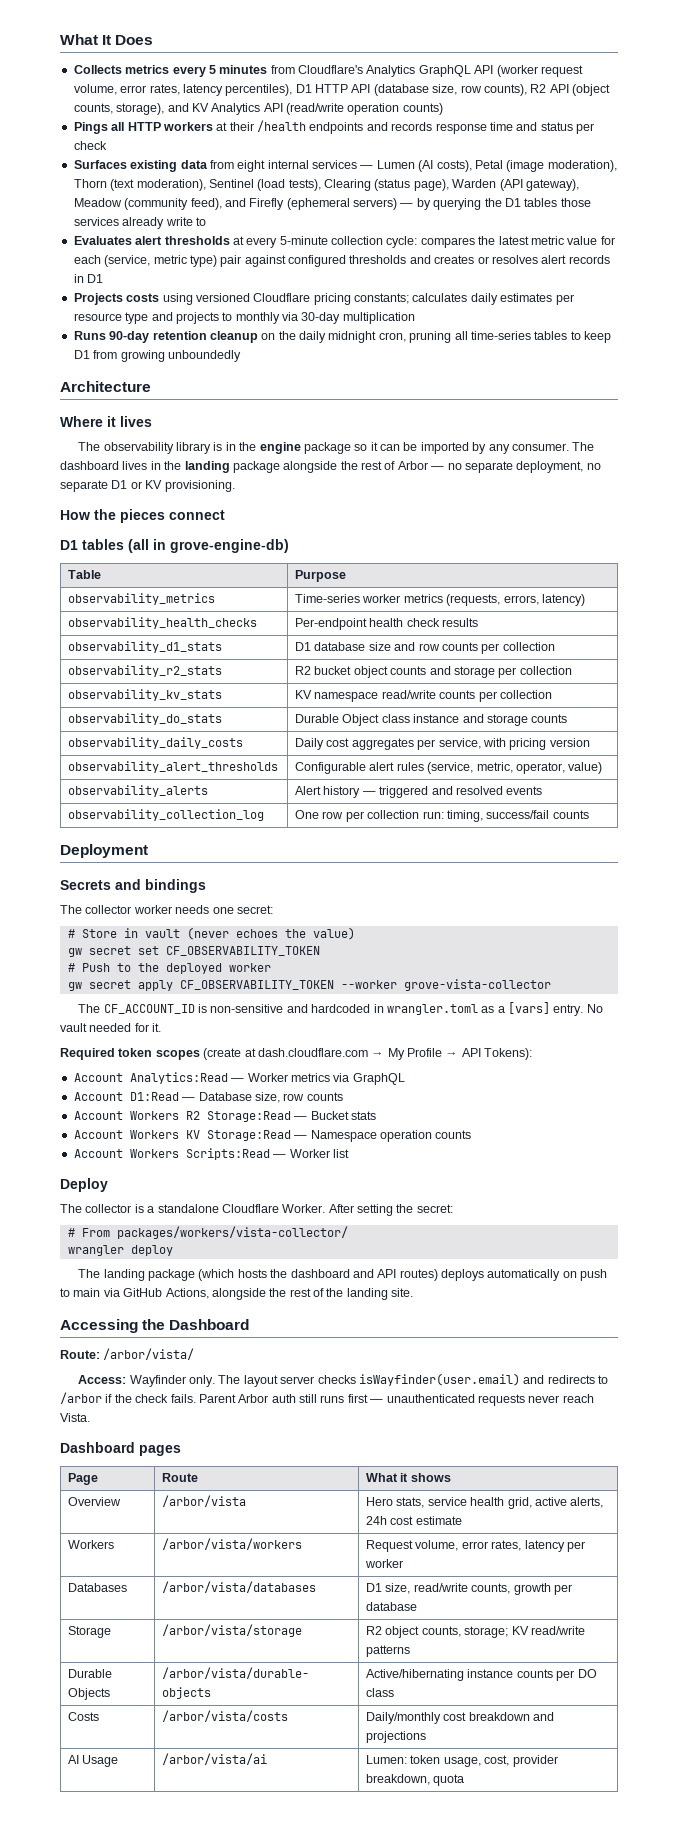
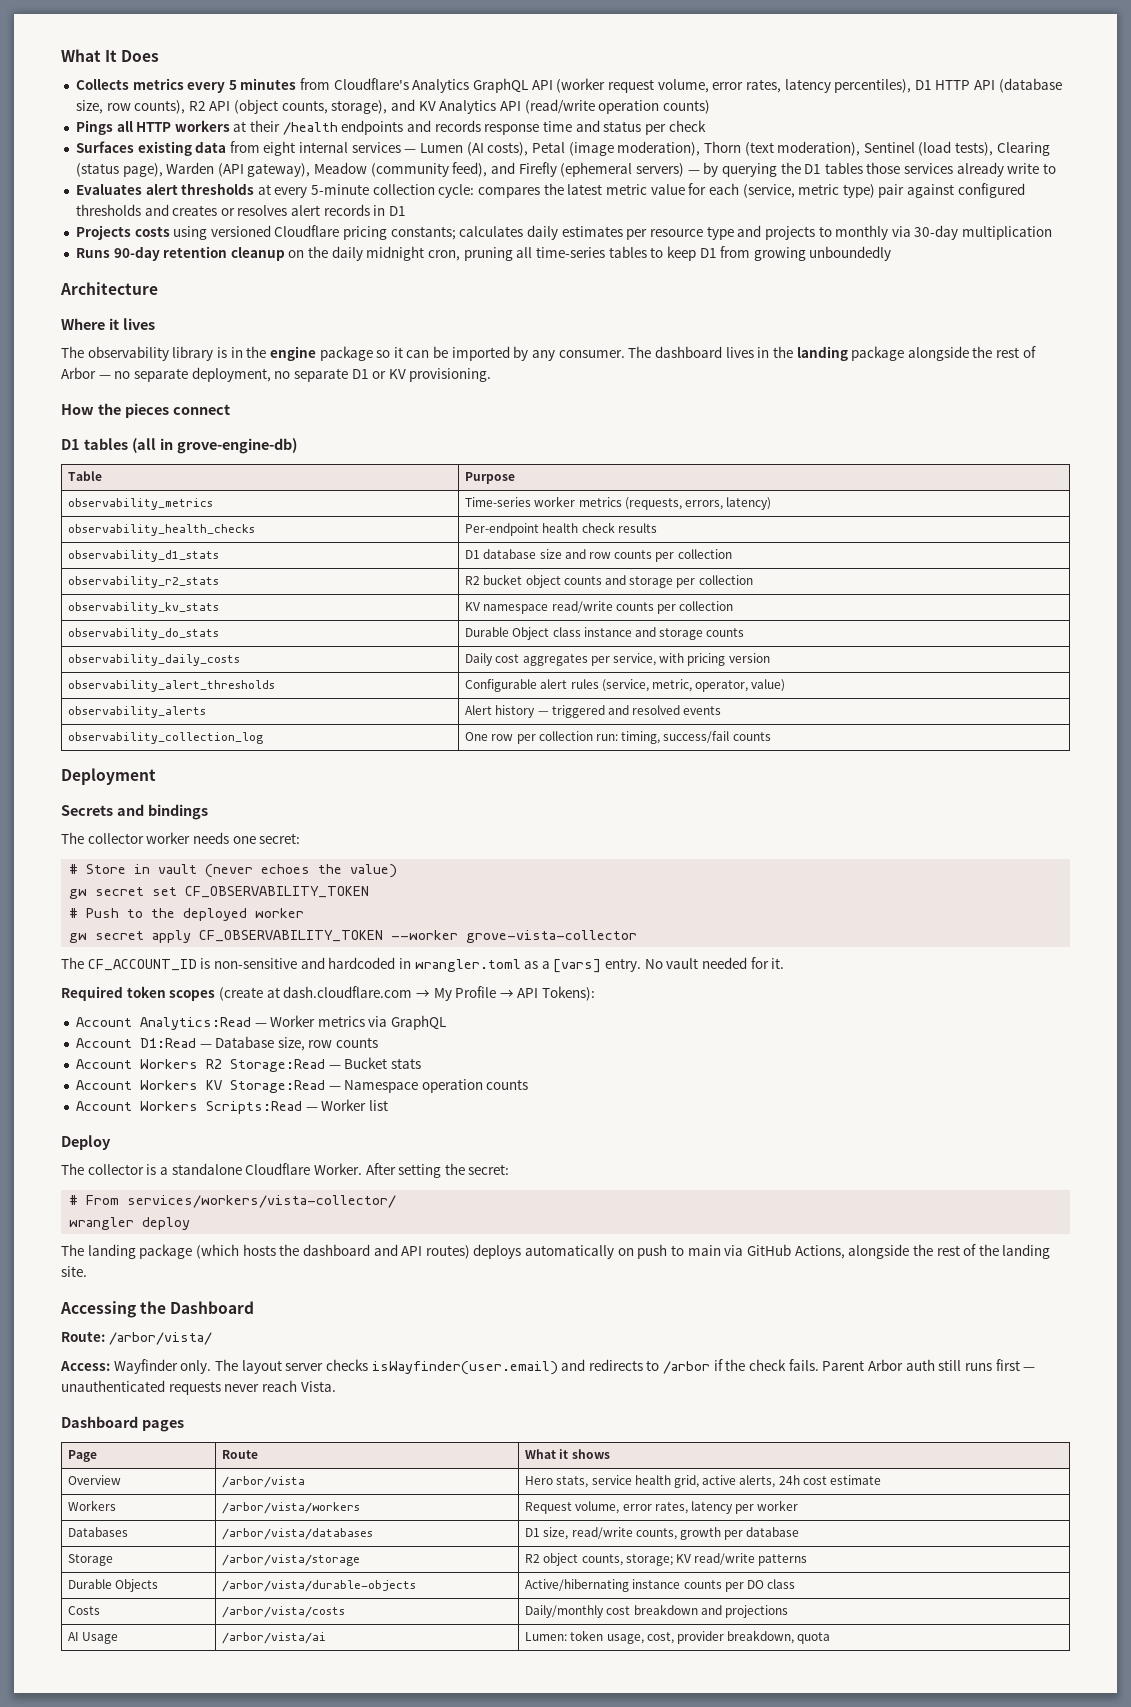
[116,1226,348,1239] packages/workers/vista-collector/ -> [127,1195,397,1208] services/workers/vista-collector/

